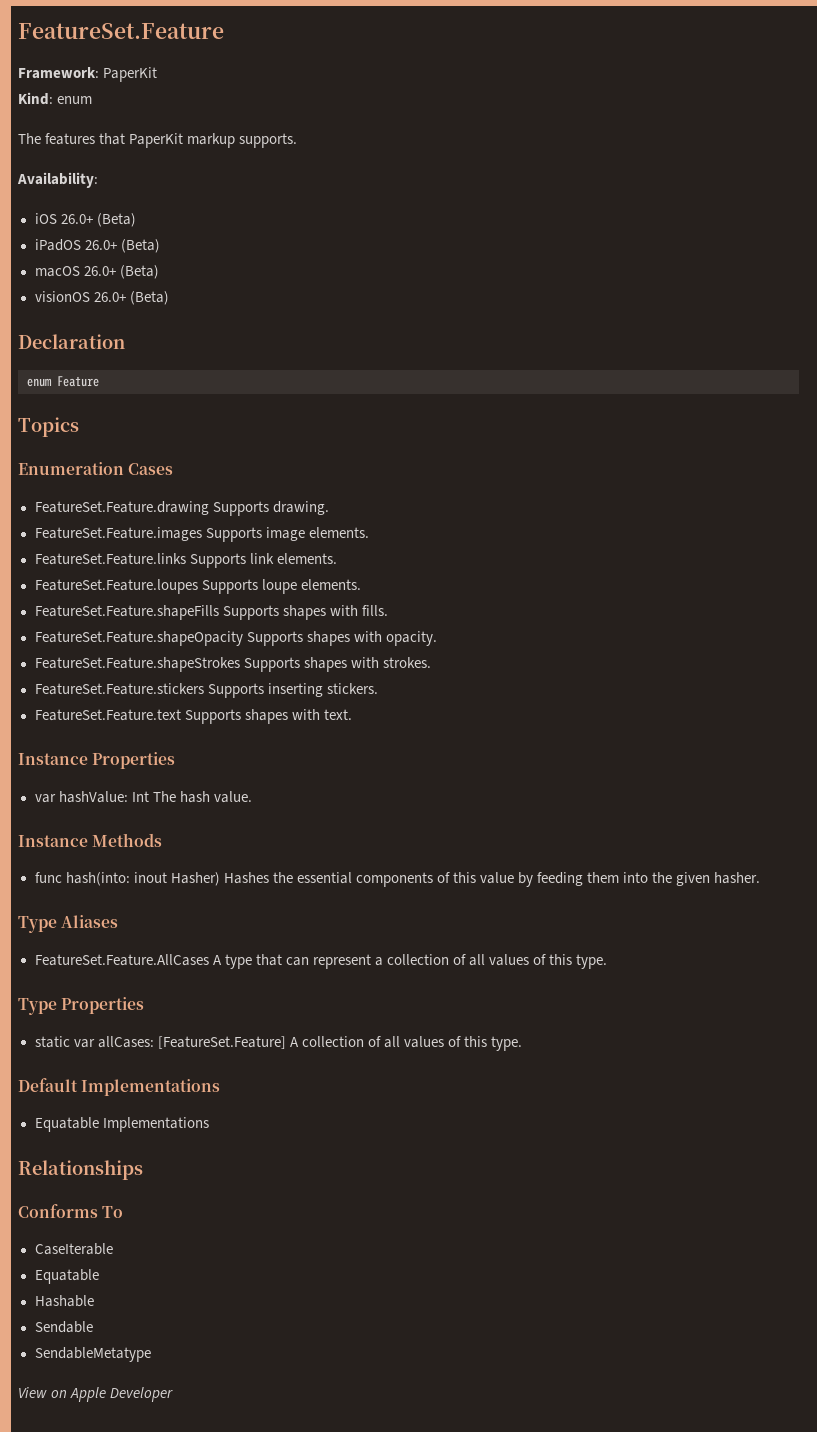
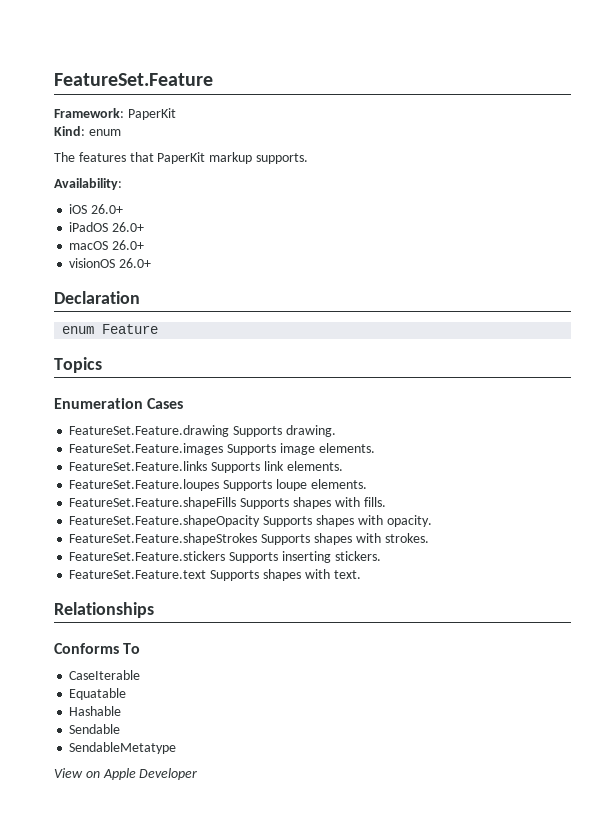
[96,213,136,227] (Beta) -> (124, 209) none
[120,239,160,253] (Beta) -> (145, 227) none
[119,265,159,279] (Beta) -> (145, 245) none
[129,291,169,305] (Beta) -> (152, 263) none
[18,752,176,769] [34,791,252,803] [18,833,163,847] [34,872,761,887] [18,915,119,933] [34,954,608,969] [18,997,145,1015] [34,1036,523,1051] [18,1078,221,1096] [34,1117,209,1132] // Instance Properties // var hashValue: Int The hash value. // Instance Methods // func hash(into: inout Hasher) Hashes the essential components of this value by feeding them into the given hasher. // Type Aliases // FeatureSet.Feature.AllCases A type that can represent a collection of all values of this type. // Type Properties // static var allCases: [FeatureSet.Feature] A collection of all values of this type. // Default Implementations // Equatable Implementations -> (361, 574) none

